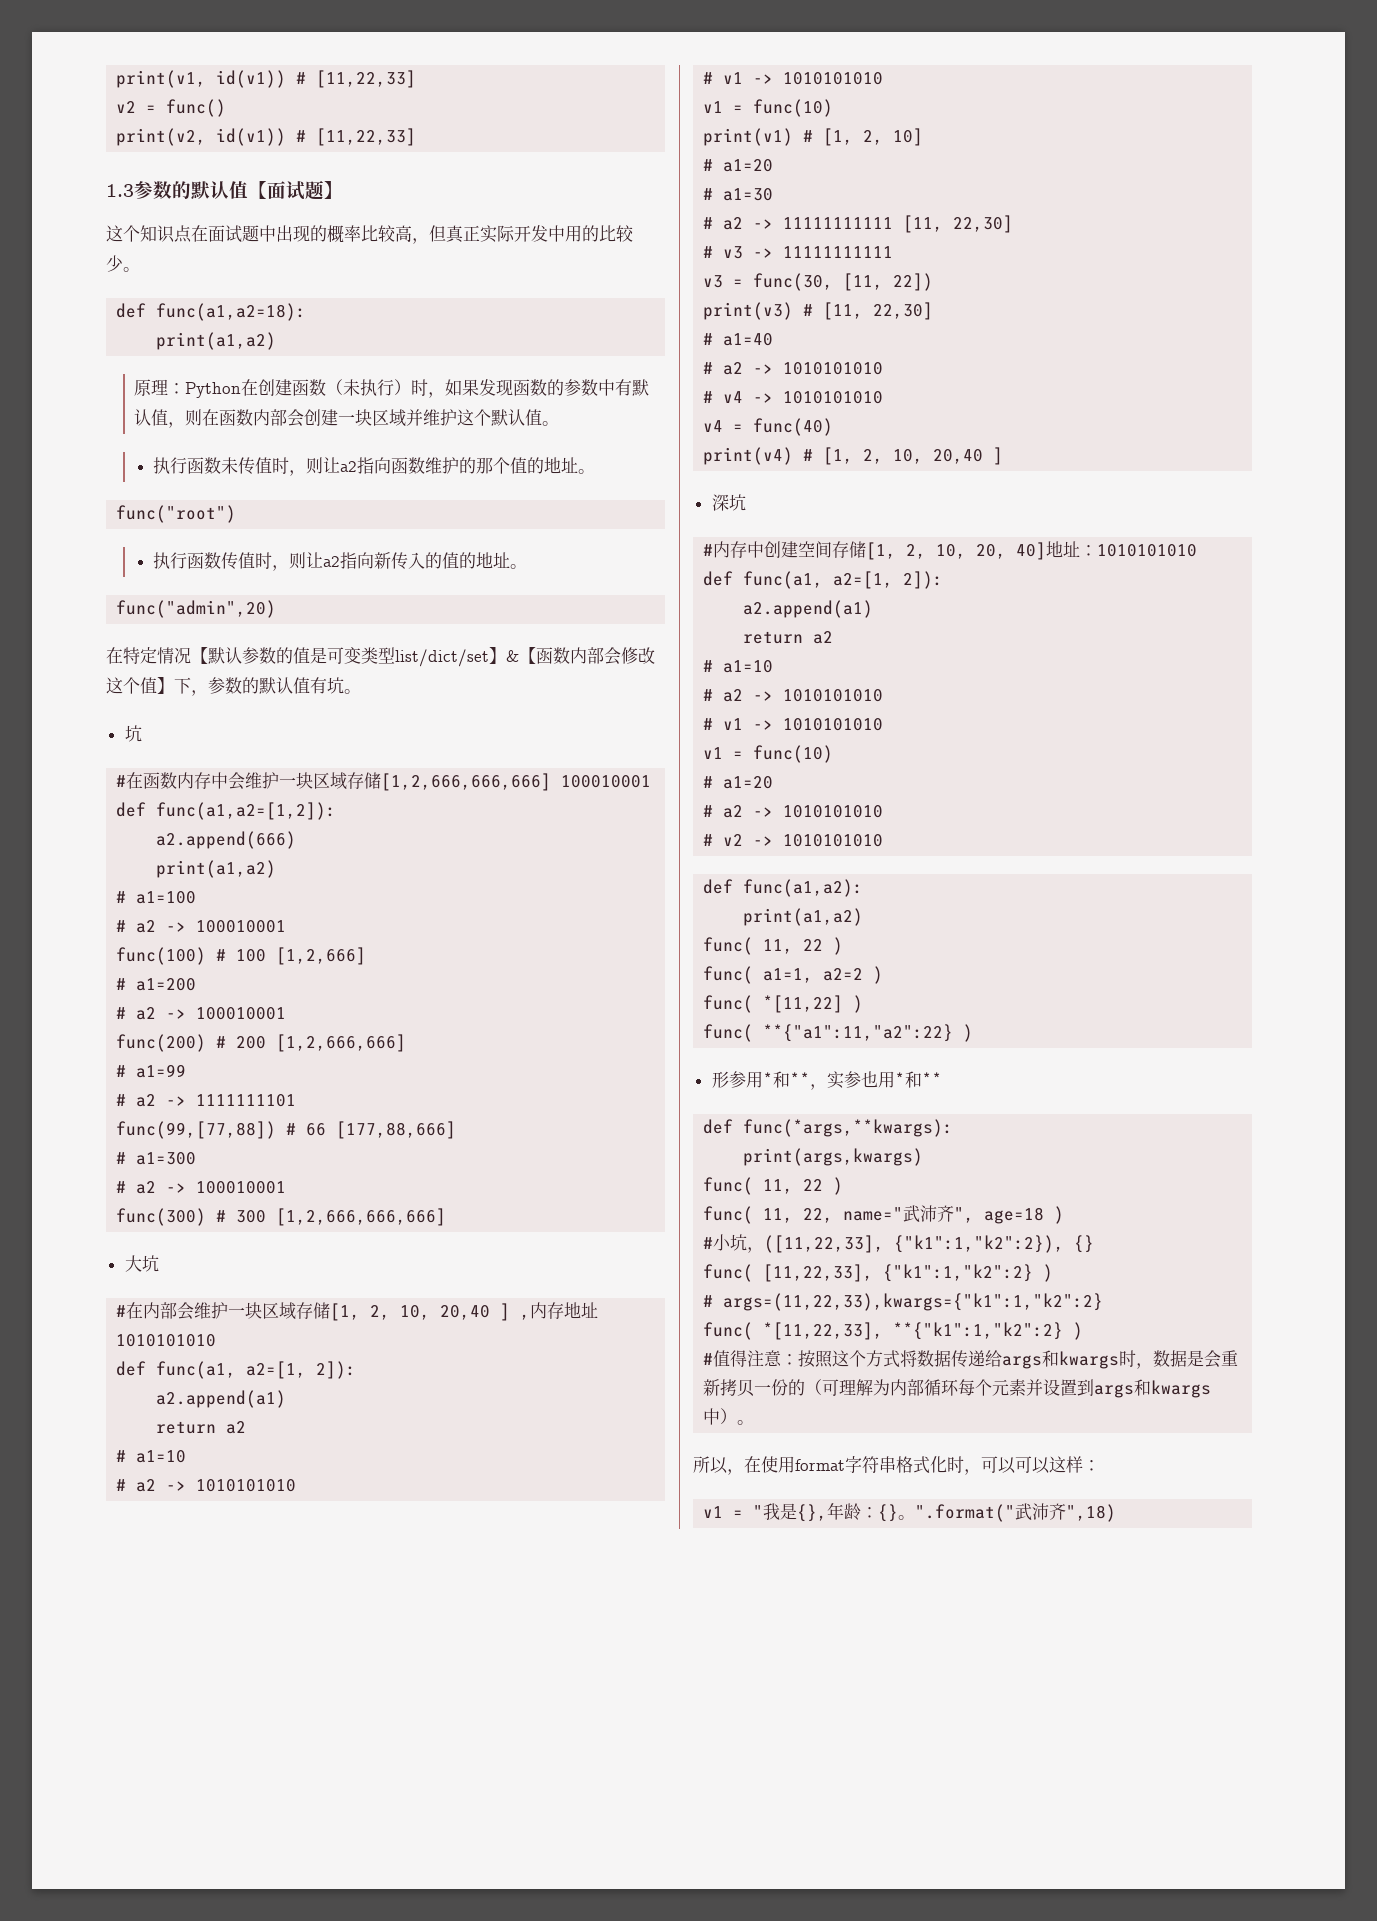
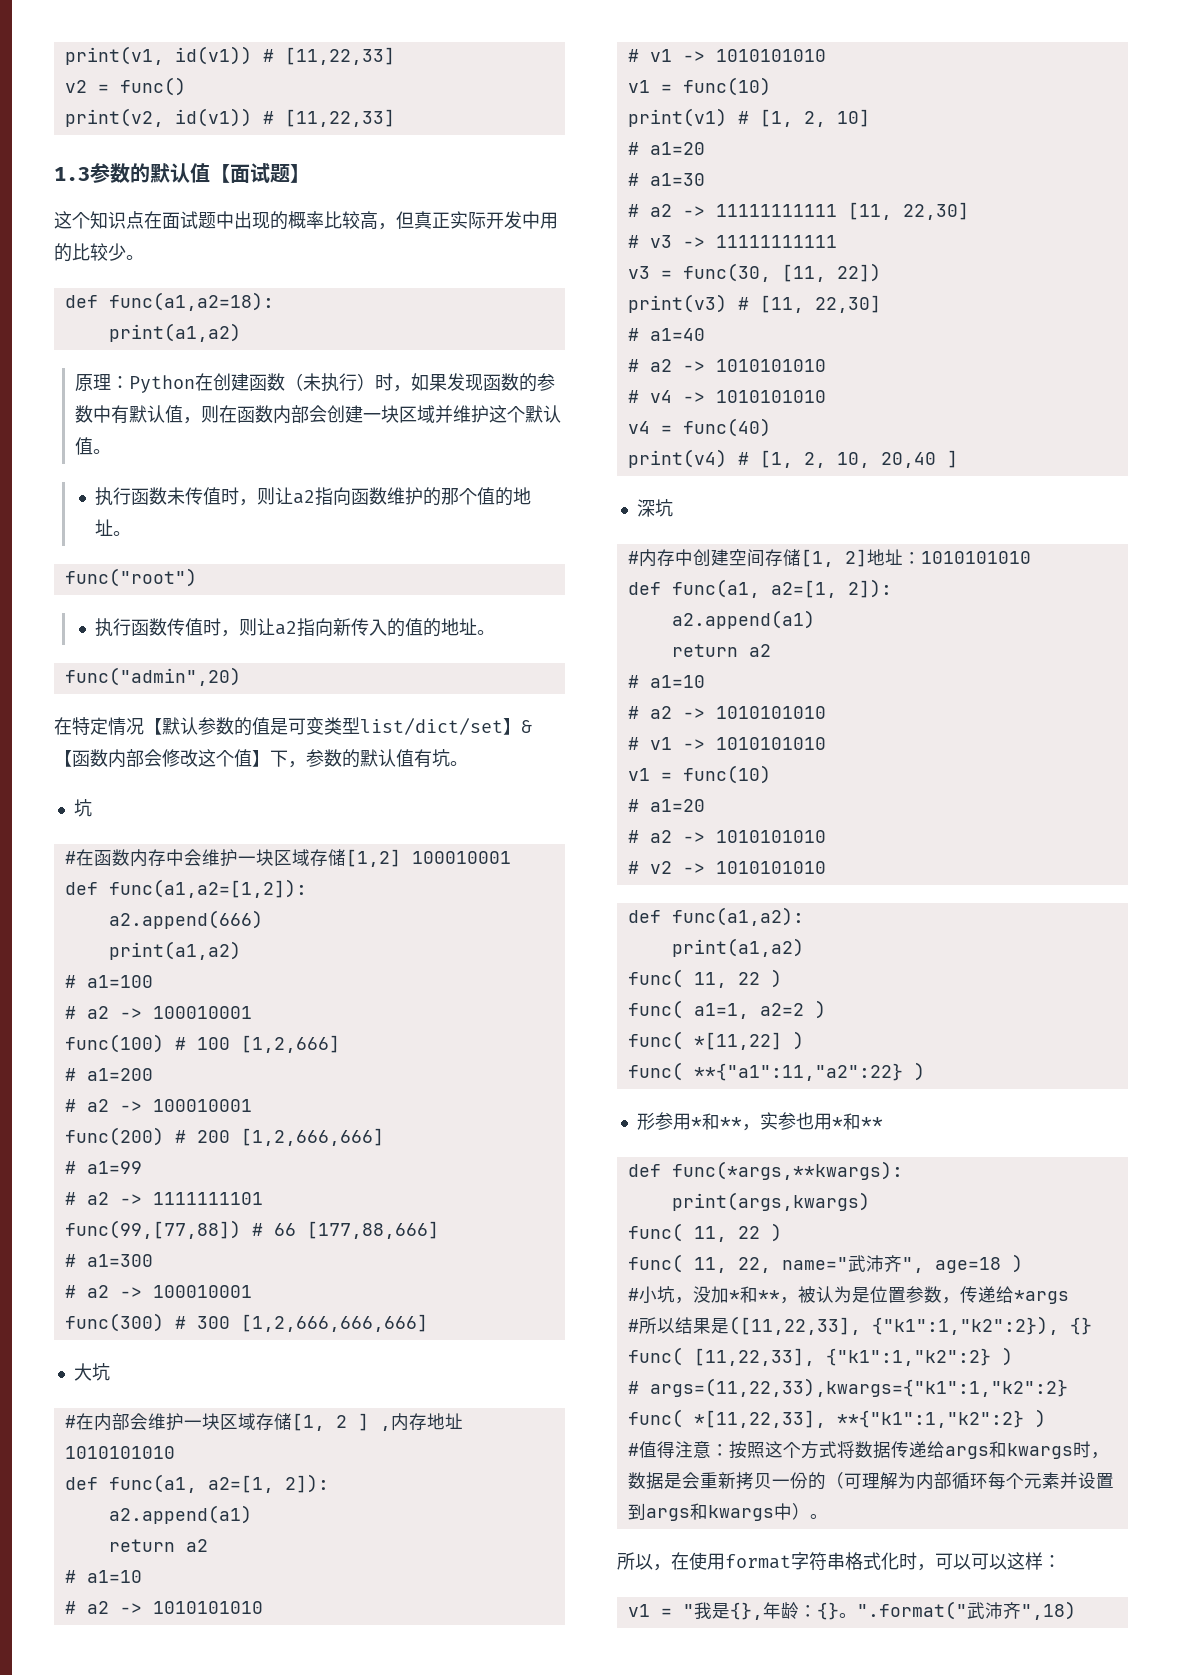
[381,773,552,791] [1,2,666,666,666] -> [345,849,401,867] [1,2]
[370,1305,491,1320] 2, 10, 20,40 -> [335,1415,347,1428] 2
[906,542,1047,560] 2, 10, 20, 40] -> [844,549,867,567] 2]
(765, 1250) none -> [692,1286,1069,1304] [627,1317,729,1334] 没加*和**，被认为是位置参数，传递给*args // #所以结果是

